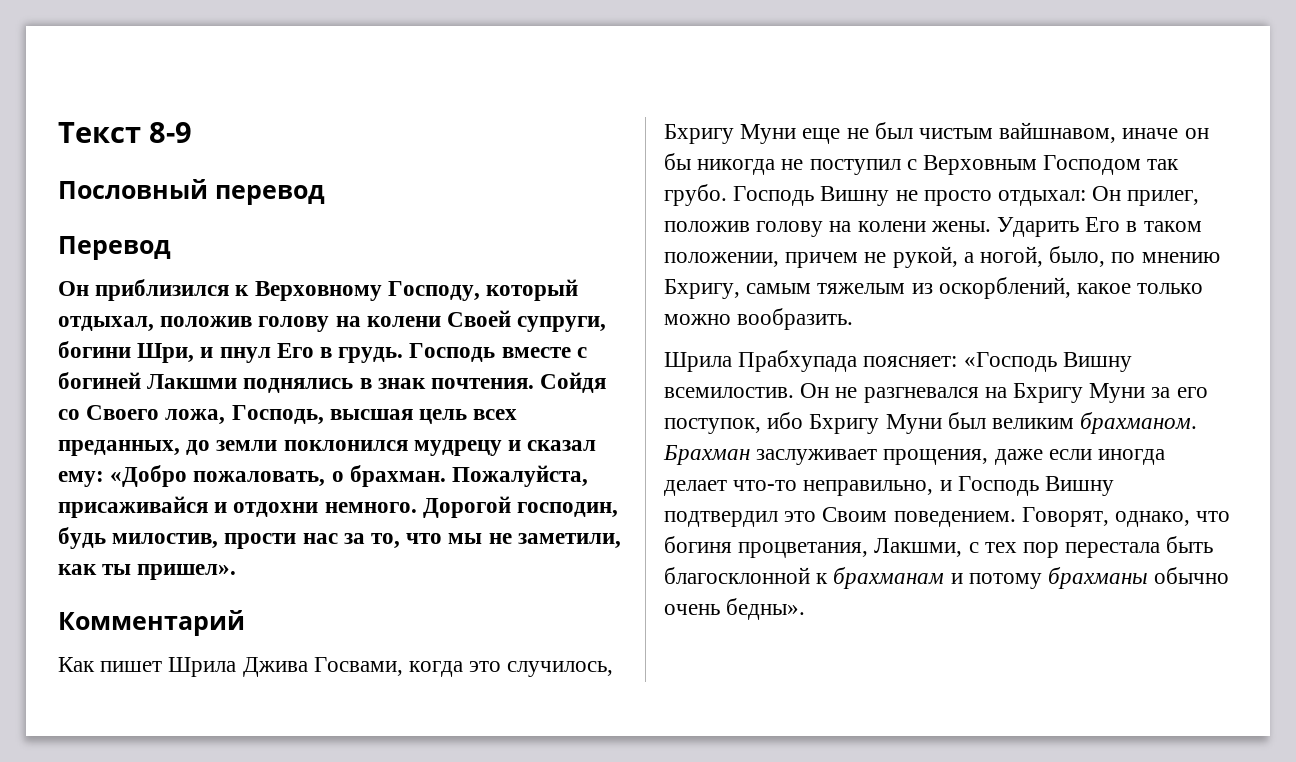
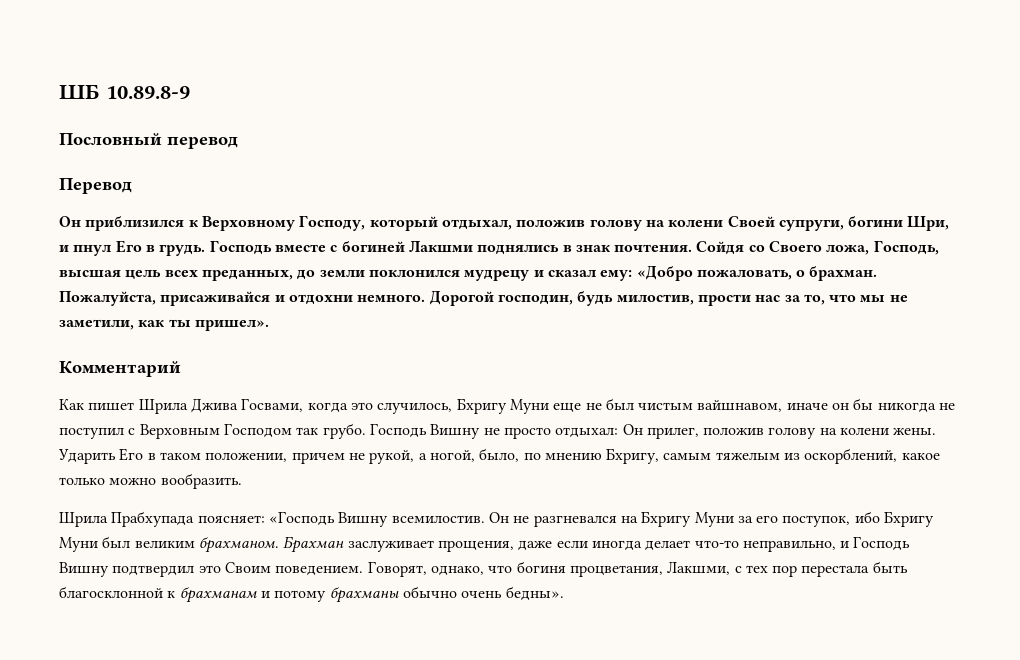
[58,122,192,143] Текст 8-9 -> [59,84,190,99] ШБ 10.89.8-9

